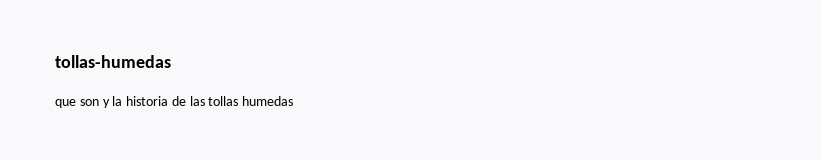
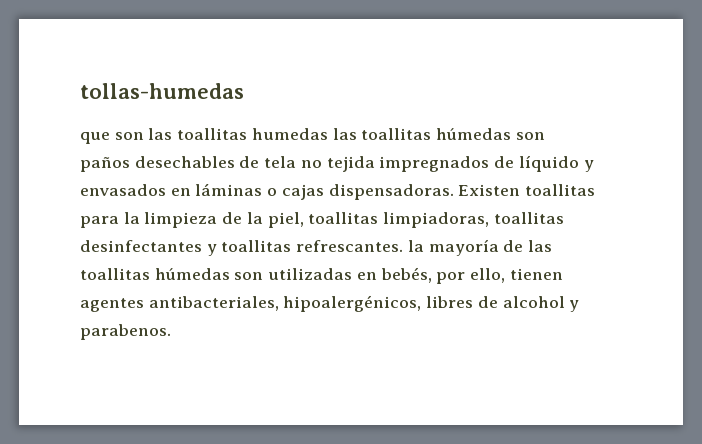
[102,96,294,108] y la historia de las tollas humedas -> [148,128,545,140] [80,155,594,172] [80,183,596,200] [80,212,564,228] [80,239,553,256] [80,267,563,284] [80,295,580,312] [80,324,171,340] las toallitas humedas las toallitas húmedas son paños desechables de tela no tejida impregnados de líquido y envasados en láminas o cajas dispensadoras. Existen toallitas para la limpieza de la piel, toallitas limpiadoras, toallitas desinfectantes y toallitas refrescantes. la mayoría de las toallitas húmedas son utilizadas en bebés, por ello, tienen agentes antibacteriales, hipoalergénicos, libres de alcohol y parabenos.

